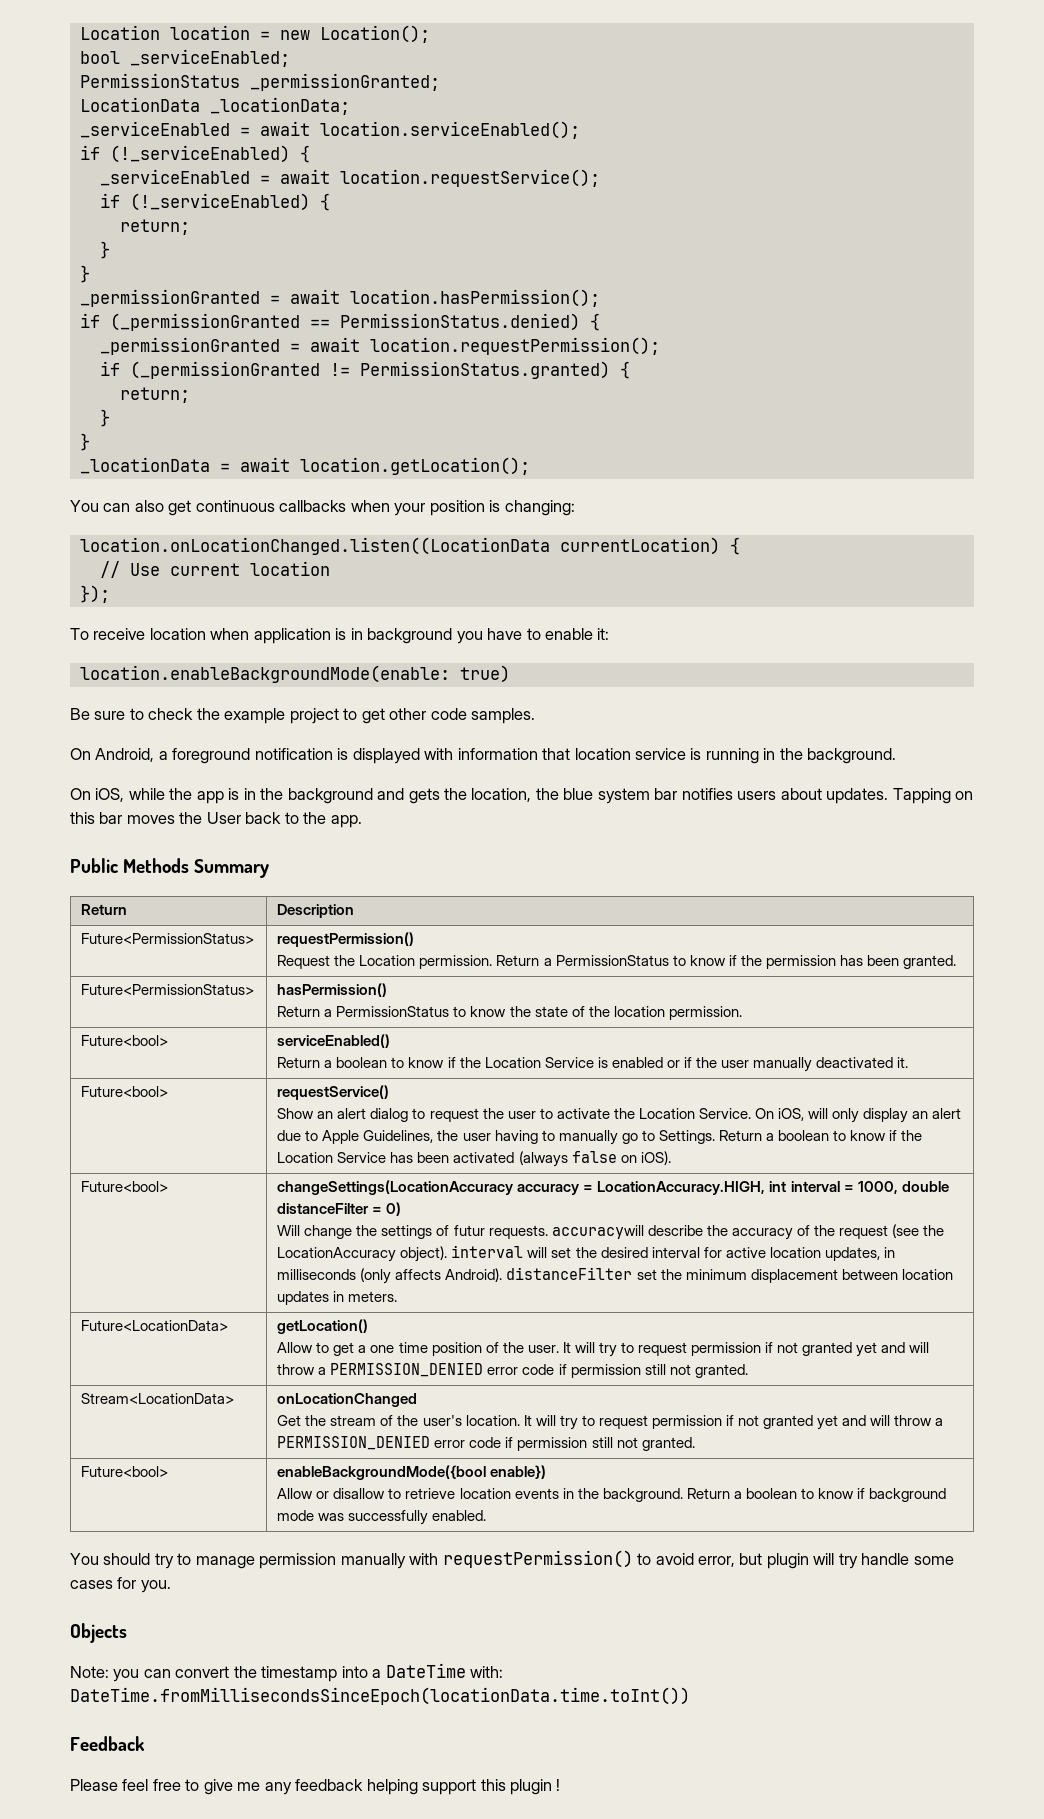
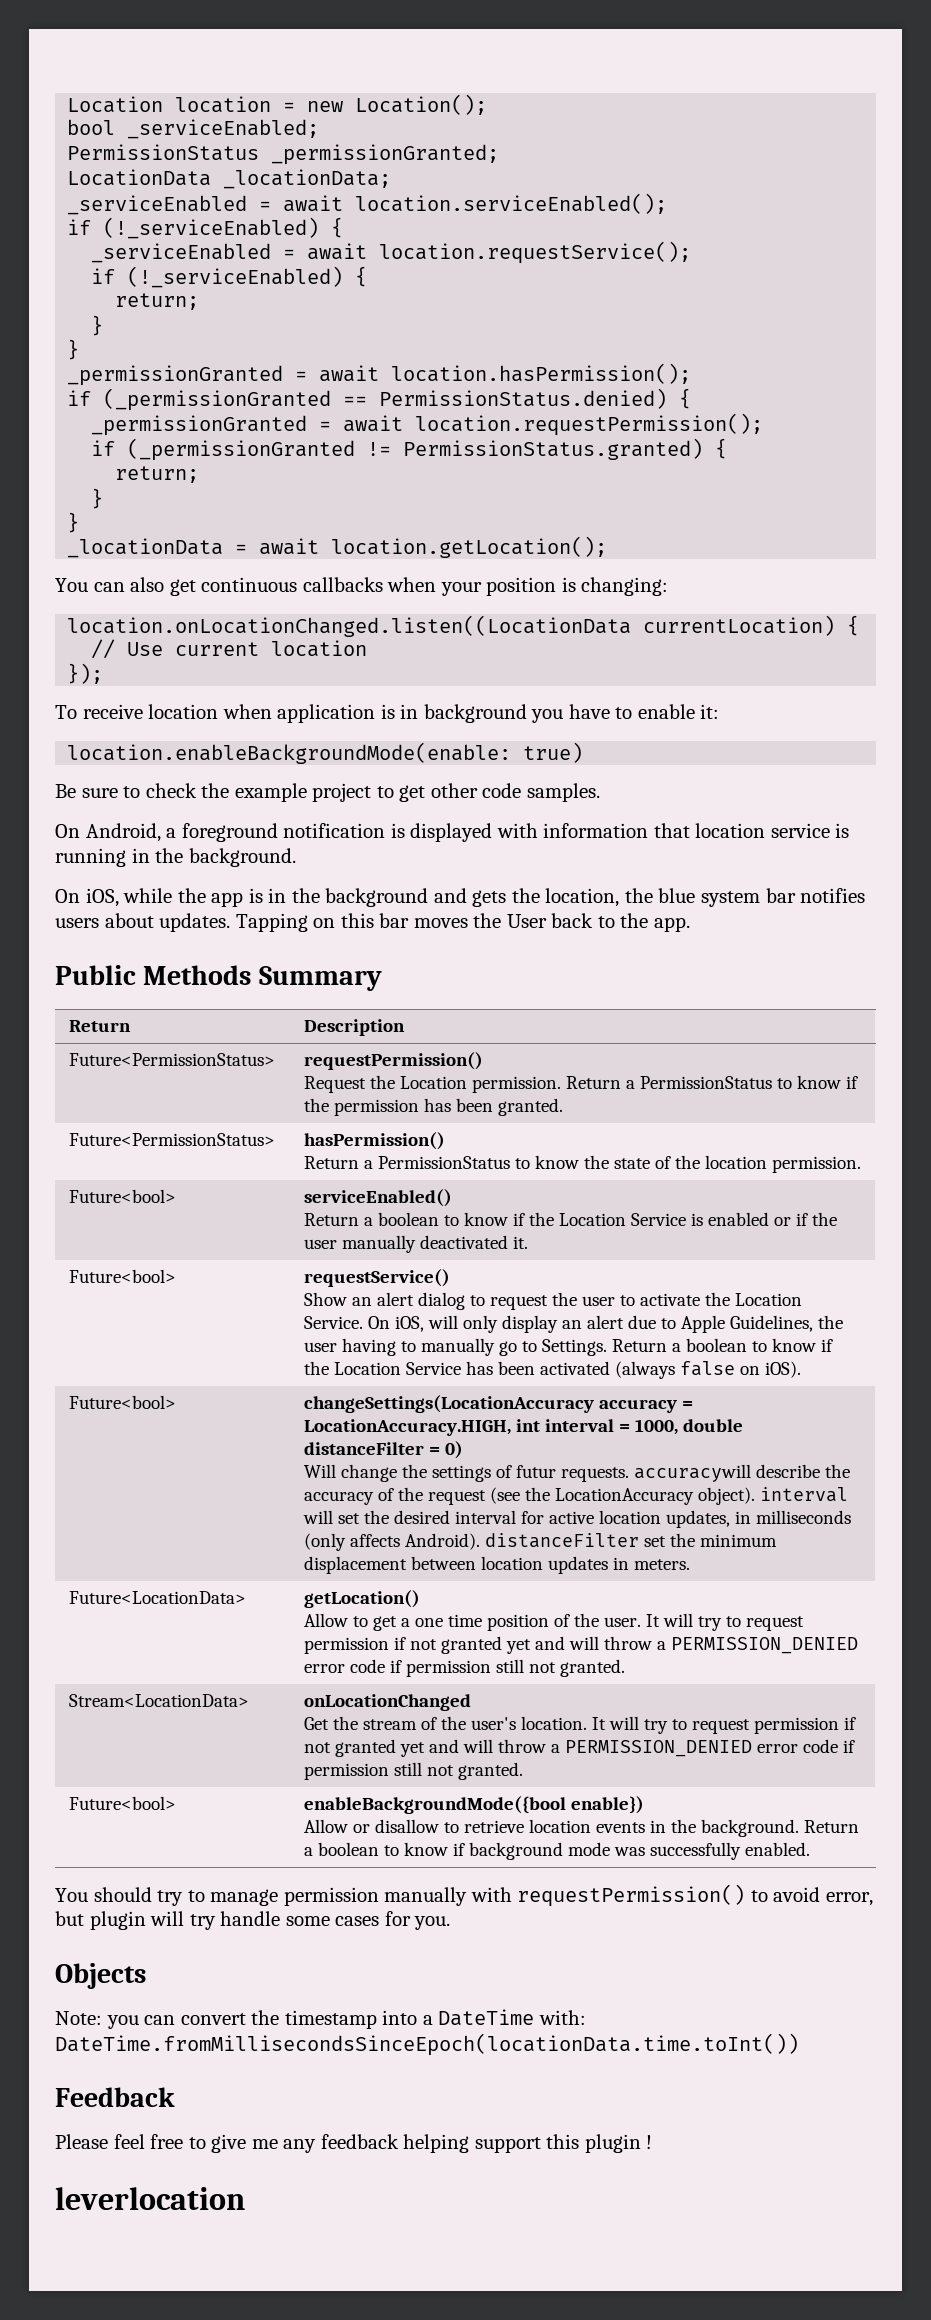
(561, 1785) none -> [55,2187,245,2210] // leverlocation

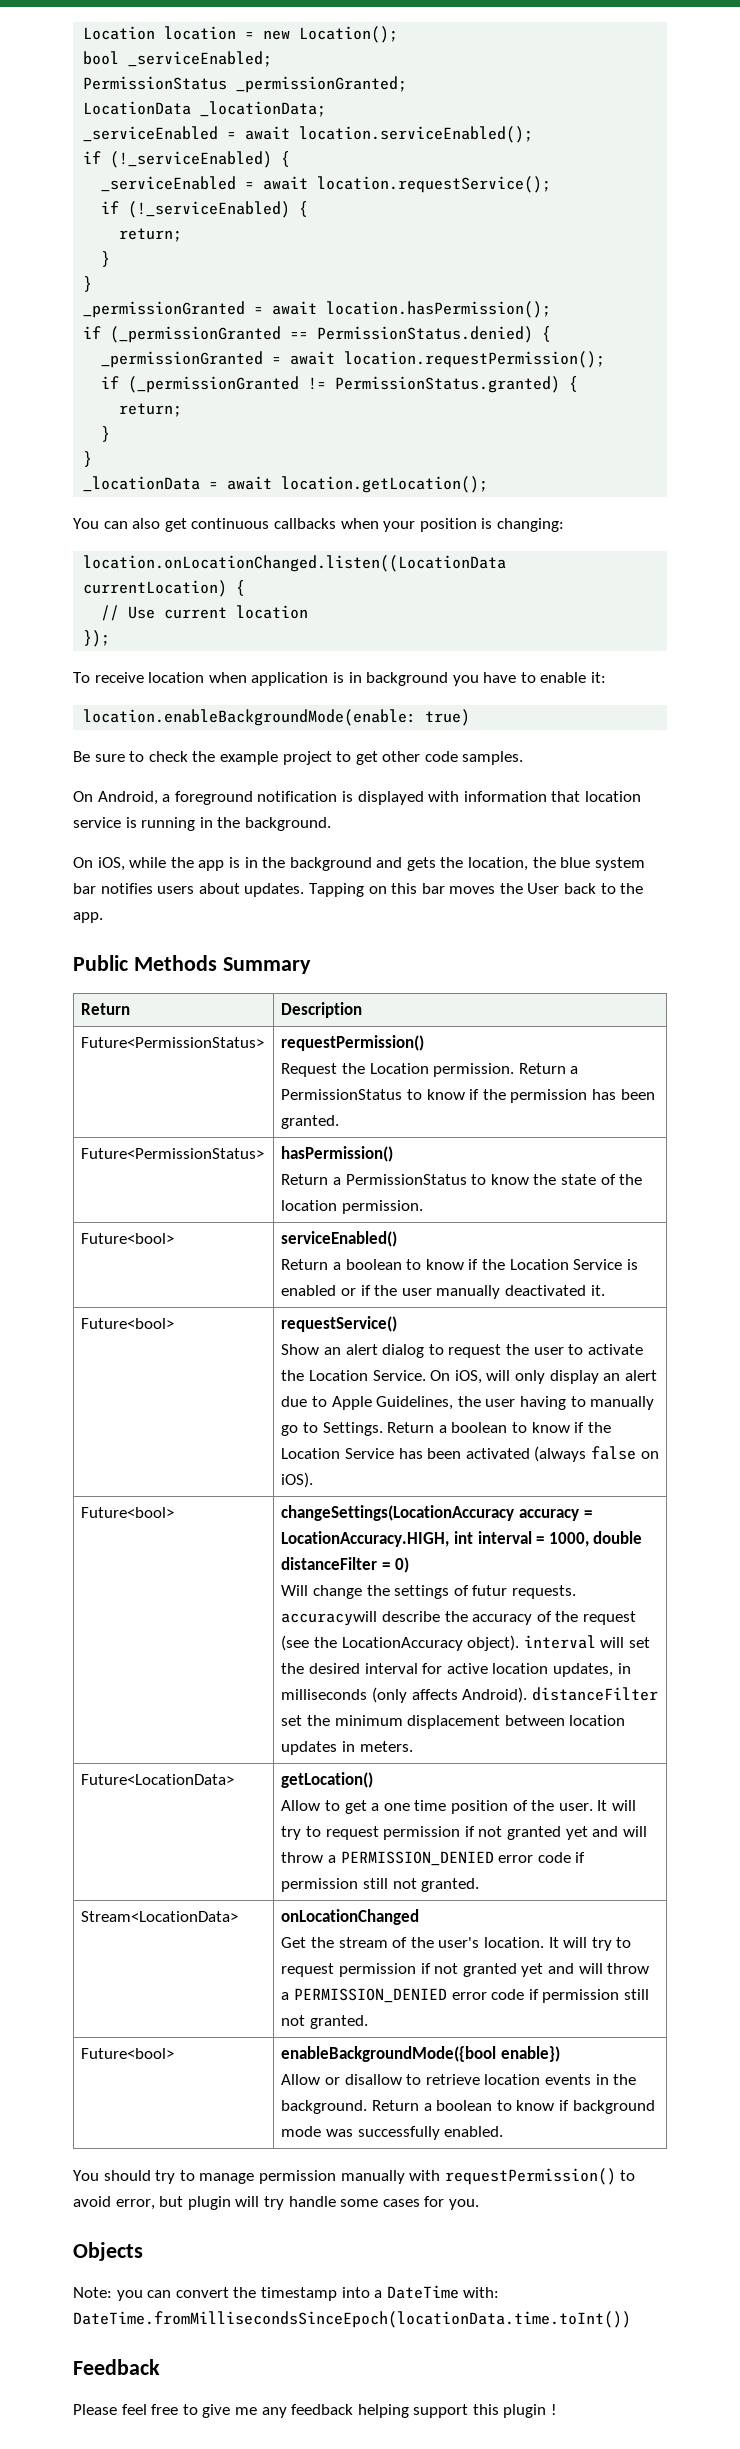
[55,2187,245,2210] // leverlocation -> (558, 2409) none

